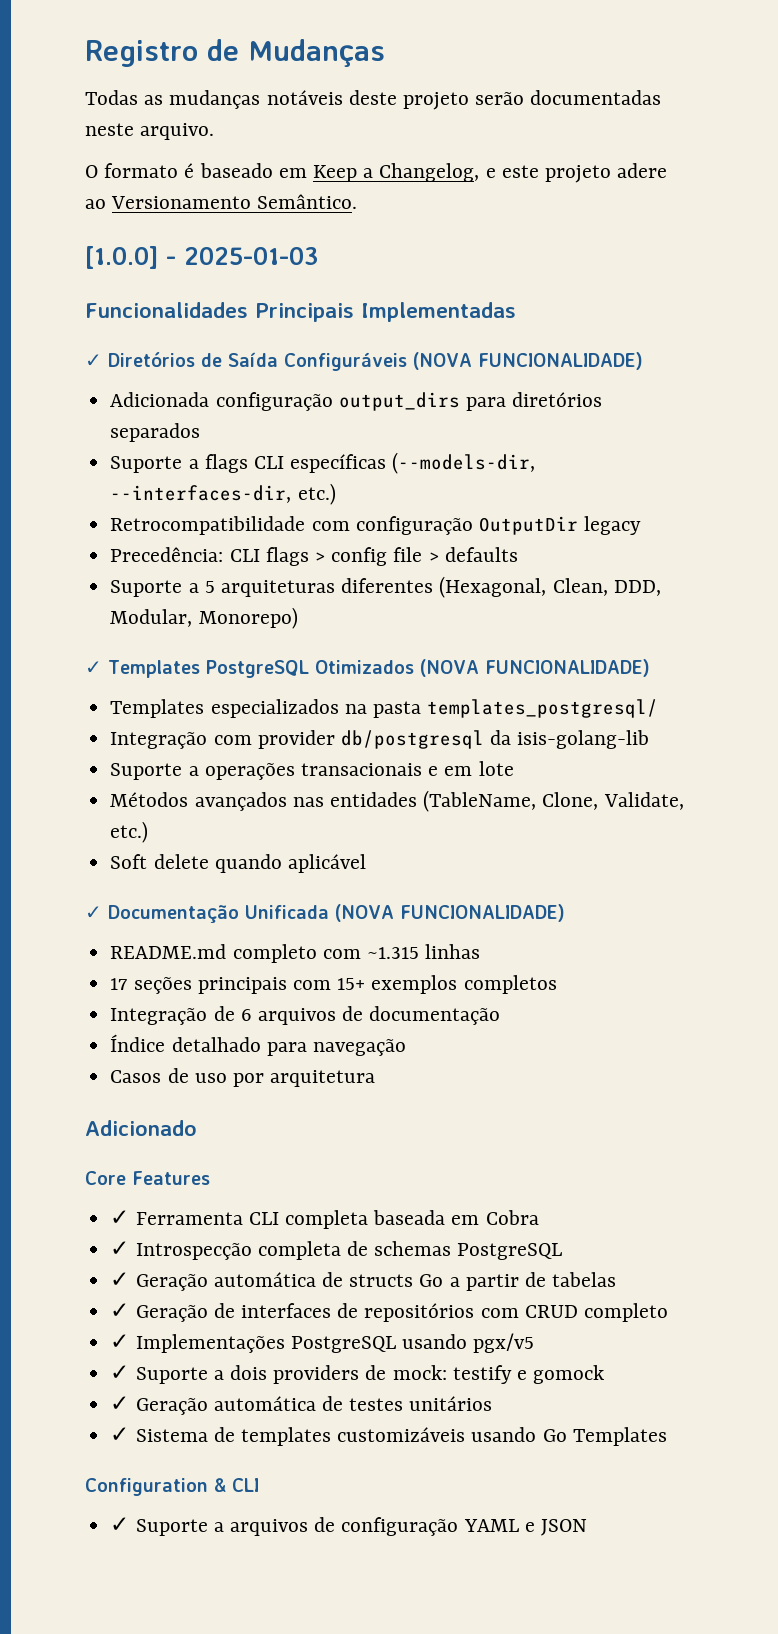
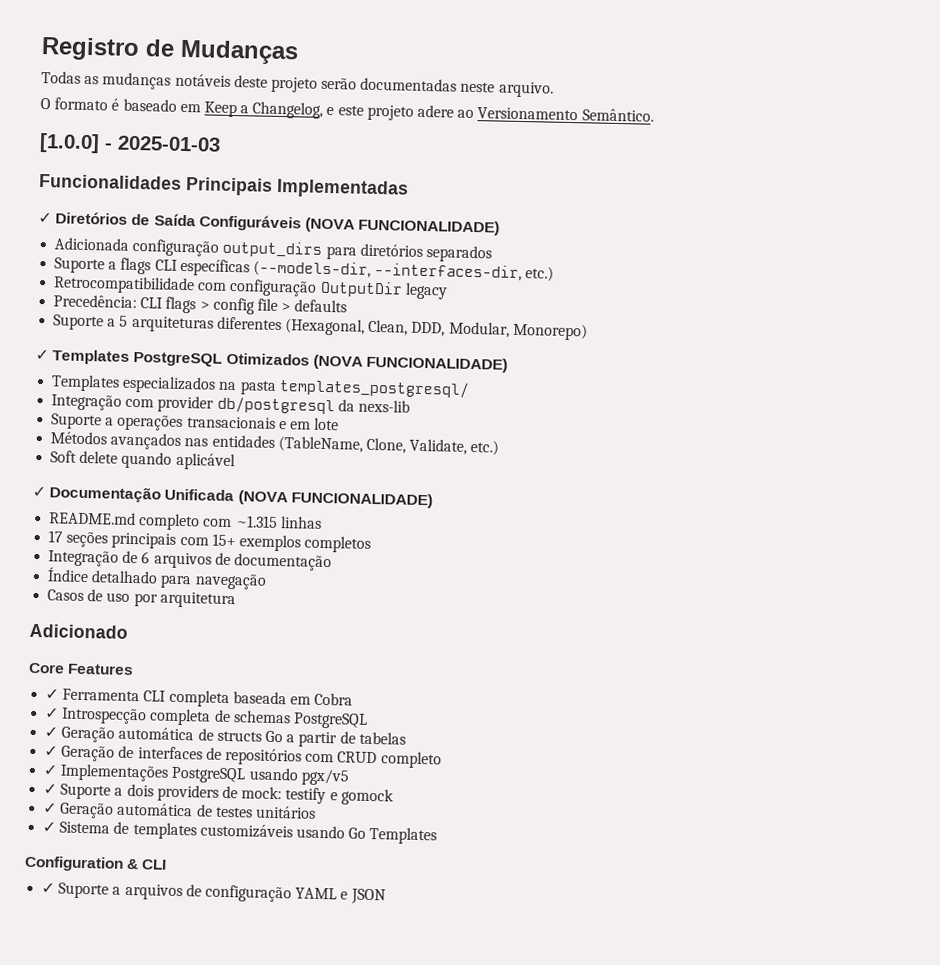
[517,730,650,749] isis-golang-lib -> [357,399,410,413] nexs-lib

